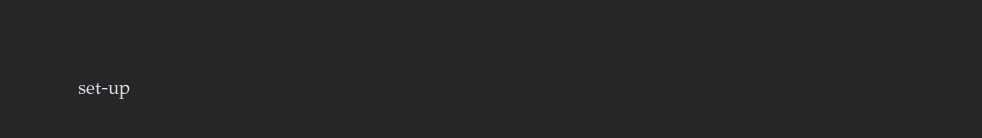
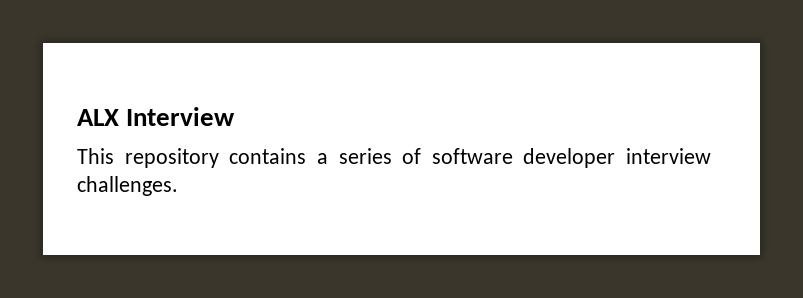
[78,83,130,99] set-up -> [77,107,236,126] [77,148,711,168] [77,176,178,196] ALX Interview // This repository contains a series of software developer interview challenges.

